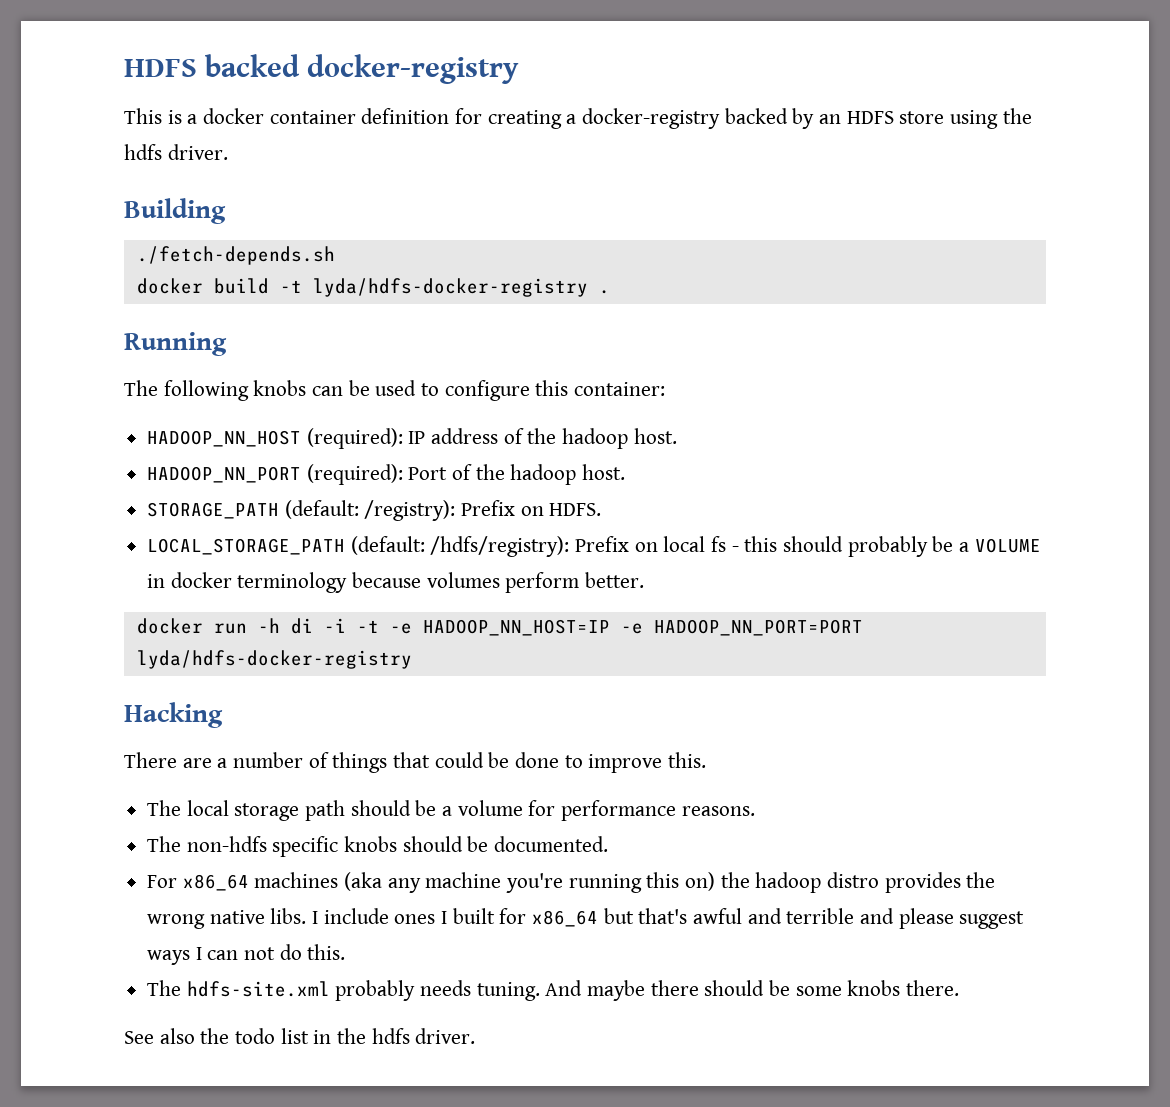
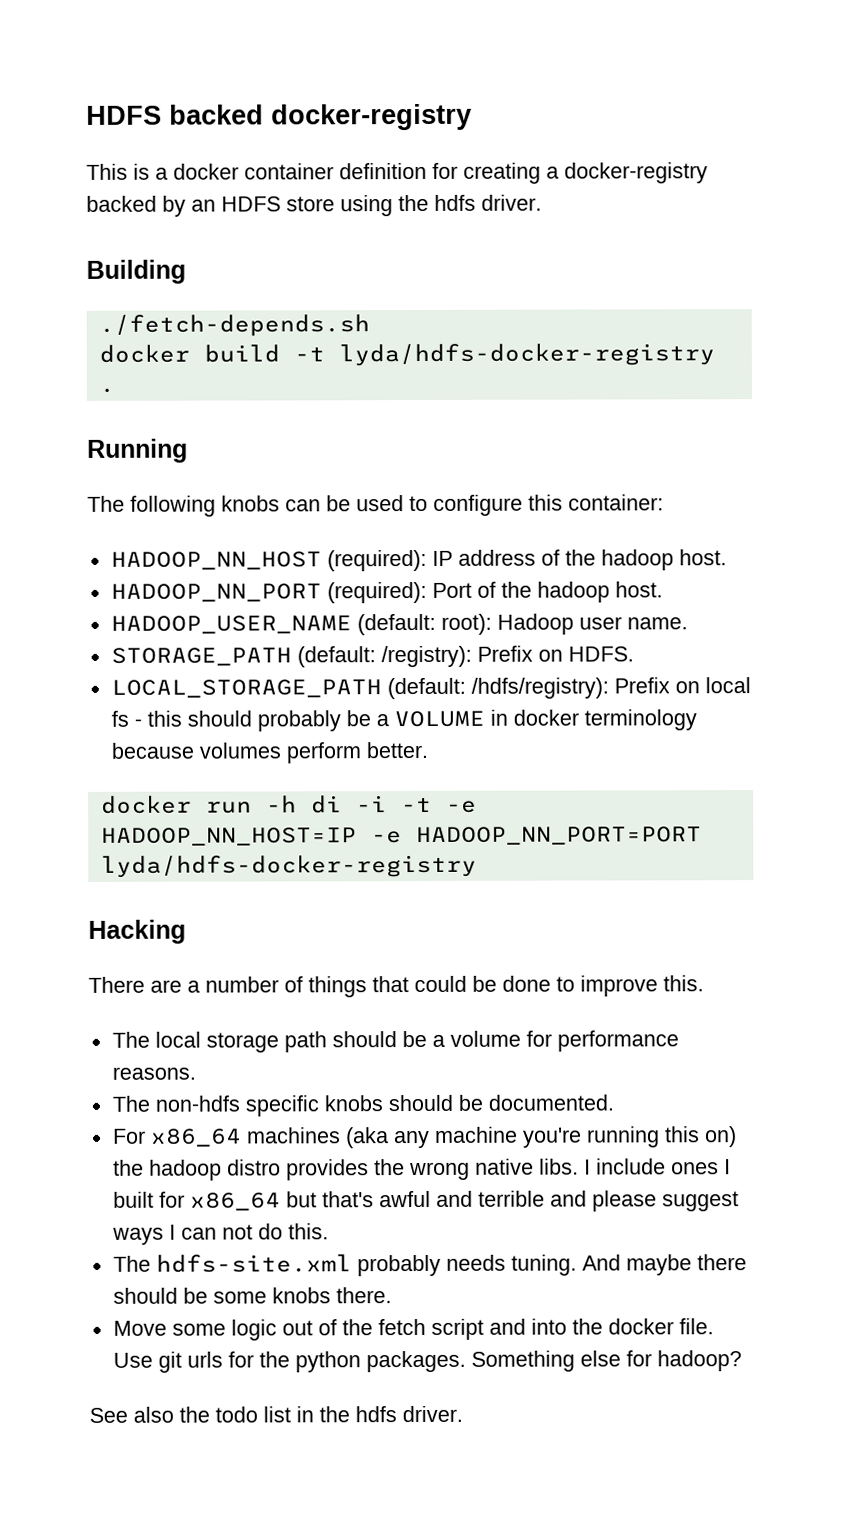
(626, 472) none -> [110,613,688,636] // HADOOP_USER_NAME (default: root): Hadoop user name.
(960, 988) none -> [112,1318,714,1341] [112,1350,742,1373] // Move some logic out of the fetch script and into the docker file. Use git urls for the python packages. Something else for hadoop?

